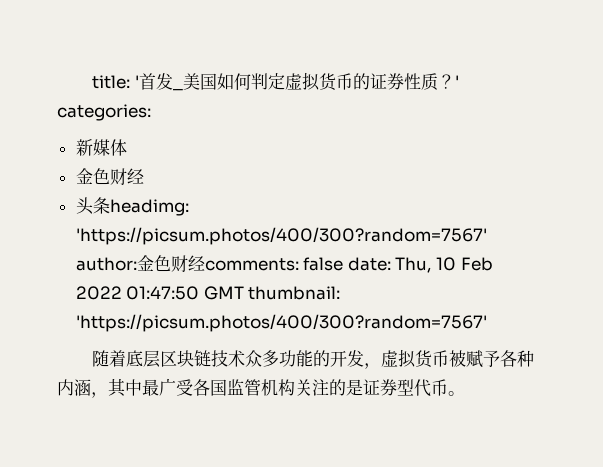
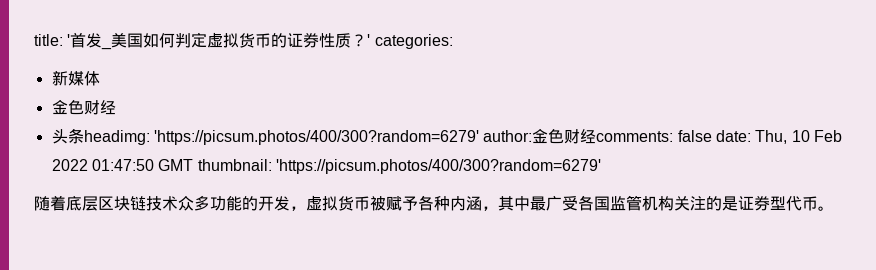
[75,227,487,245] 'https://picsum.photos/400/300?random=7567' -> [153,130,479,145] 'https://picsum.photos/400/300?random=6279'
[75,314,487,332] 'https://picsum.photos/400/300?random=7567' -> [275,159,601,174] 'https://picsum.photos/400/300?random=6279'

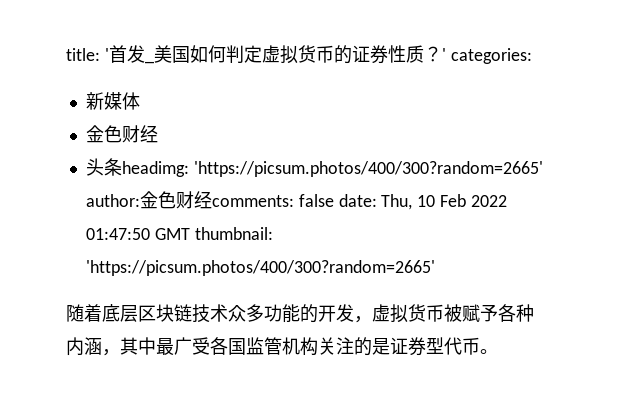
[153,130,479,145] 'https://picsum.photos/400/300?random=6279' -> [193,161,543,177] 'https://picsum.photos/400/300?random=2665'
[275,159,601,174] 'https://picsum.photos/400/300?random=6279' -> [85,260,435,276] 'https://picsum.photos/400/300?random=2665'

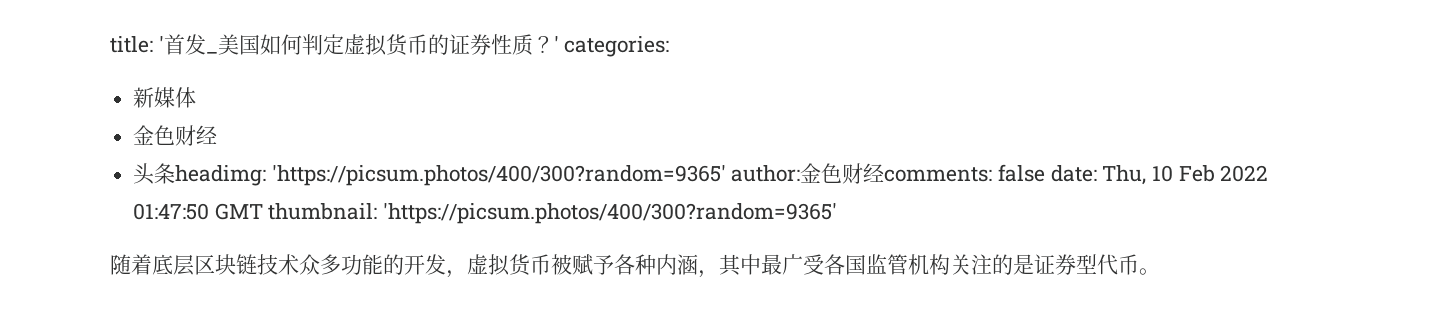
[193,161,543,177] 'https://picsum.photos/400/300?random=2665' -> [271,165,726,186] 'https://picsum.photos/400/300?random=9365'
[85,260,435,276] 'https://picsum.photos/400/300?random=2665' -> [383,203,838,224] 'https://picsum.photos/400/300?random=9365'

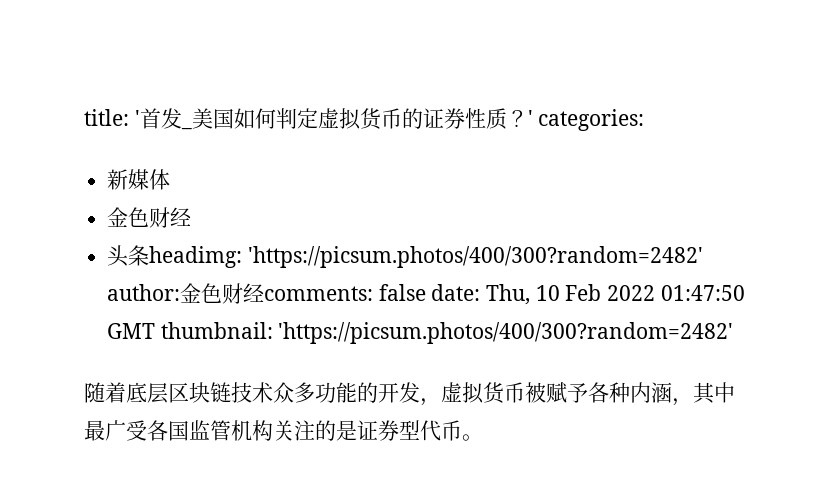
[271,165,726,186] 'https://picsum.photos/400/300?random=9365' -> [247,246,703,268] 'https://picsum.photos/400/300?random=2482'
[383,203,838,224] 'https://picsum.photos/400/300?random=9365' -> [278,322,734,344] 'https://picsum.photos/400/300?random=2482'

